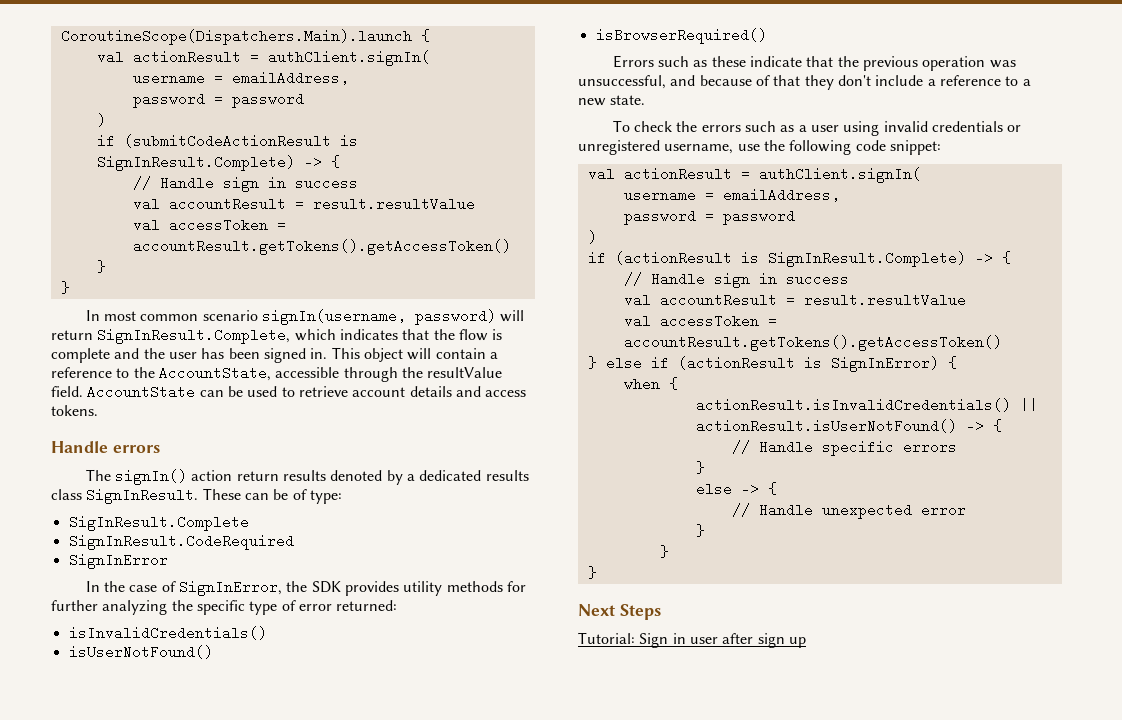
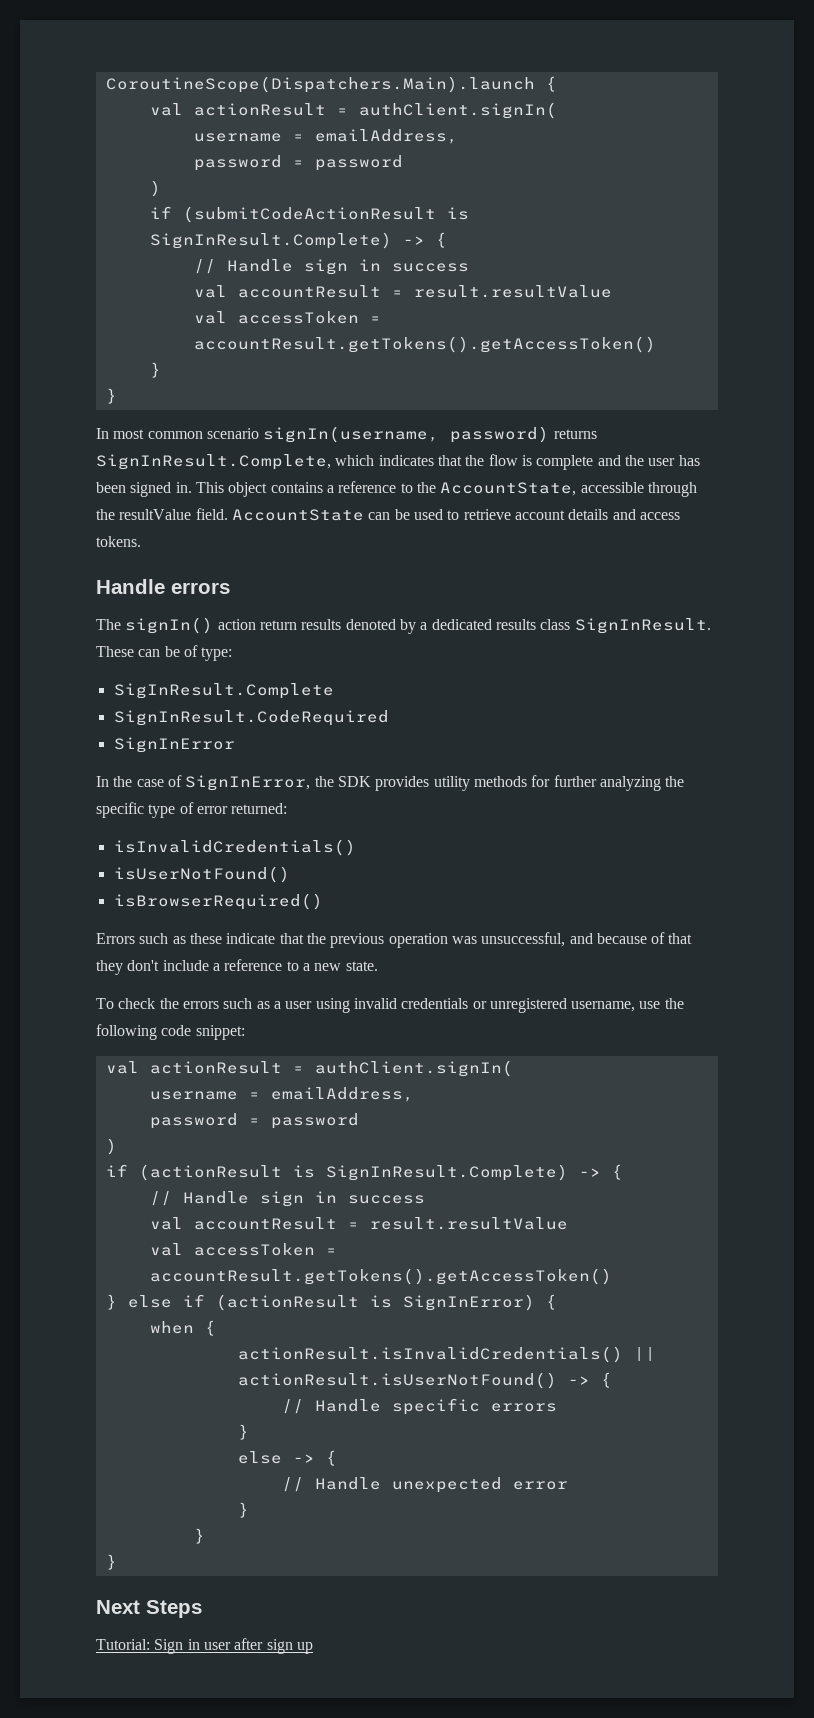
[500,310,525,322] [51,330,93,340] will return -> [553,429,597,439] returns
[407,348,486,360] will contain -> [270,482,323,493] contains

